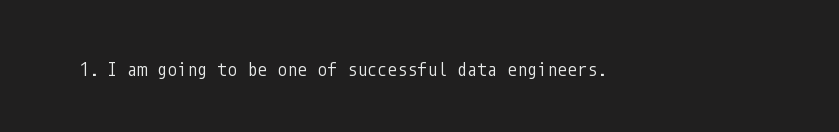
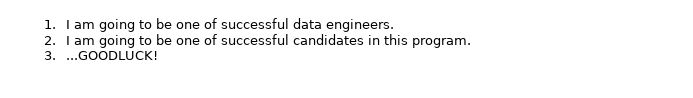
(608, 70) none -> [44,34,471,48] [44,51,158,60] // 2. I am going to be one of successful candidates in this program. // 3. ...GOODLUCK!

